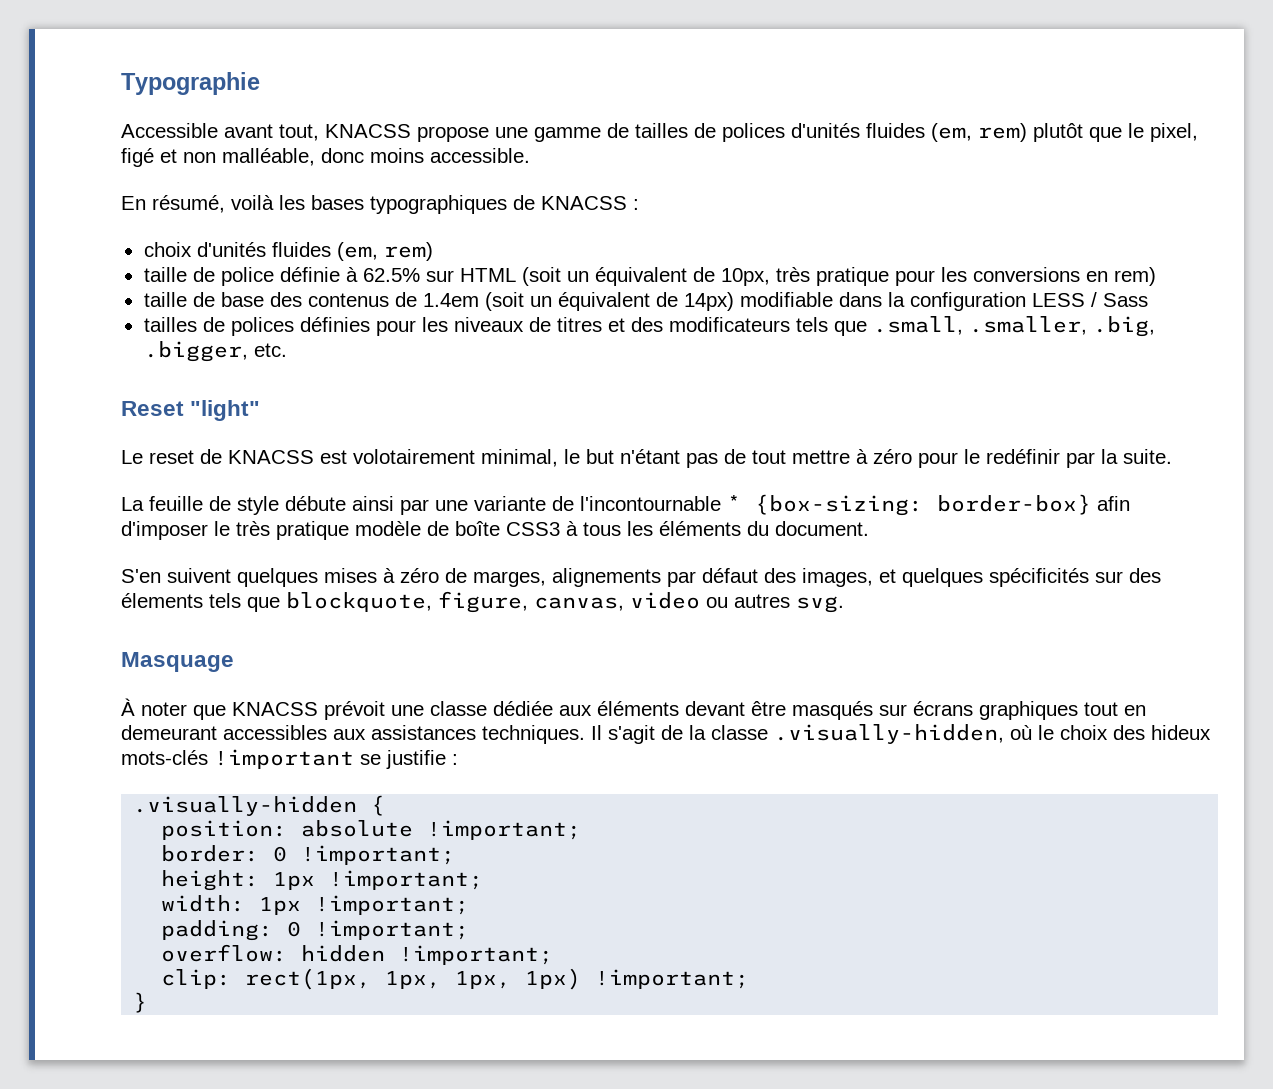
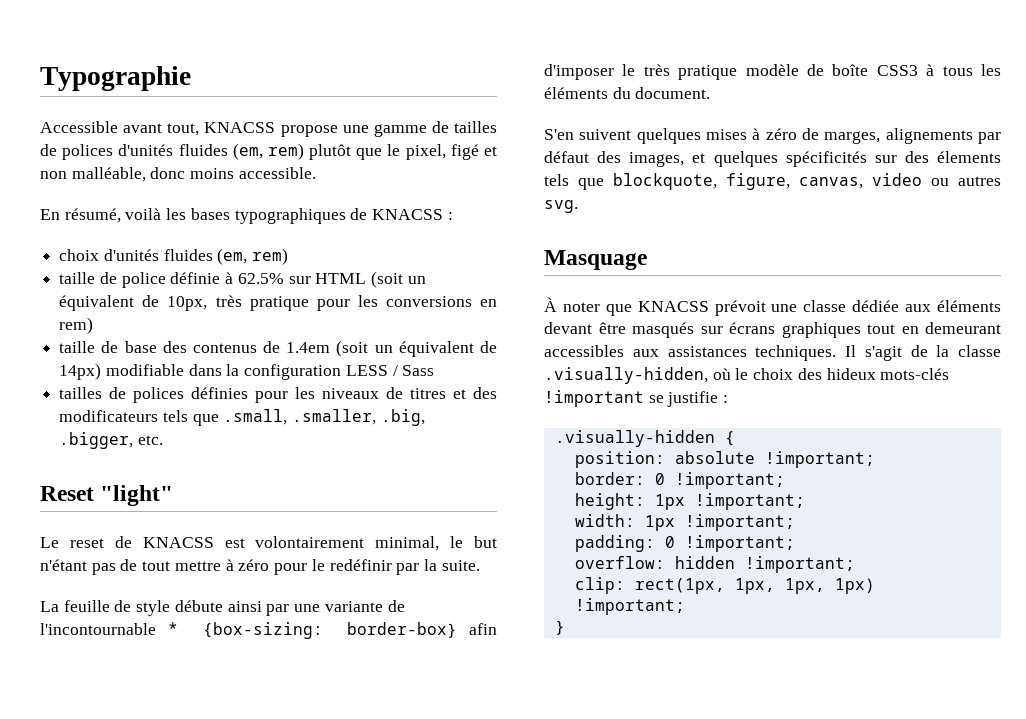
[353,449,475,464] volotairement -> [255,536,365,548] volontairement

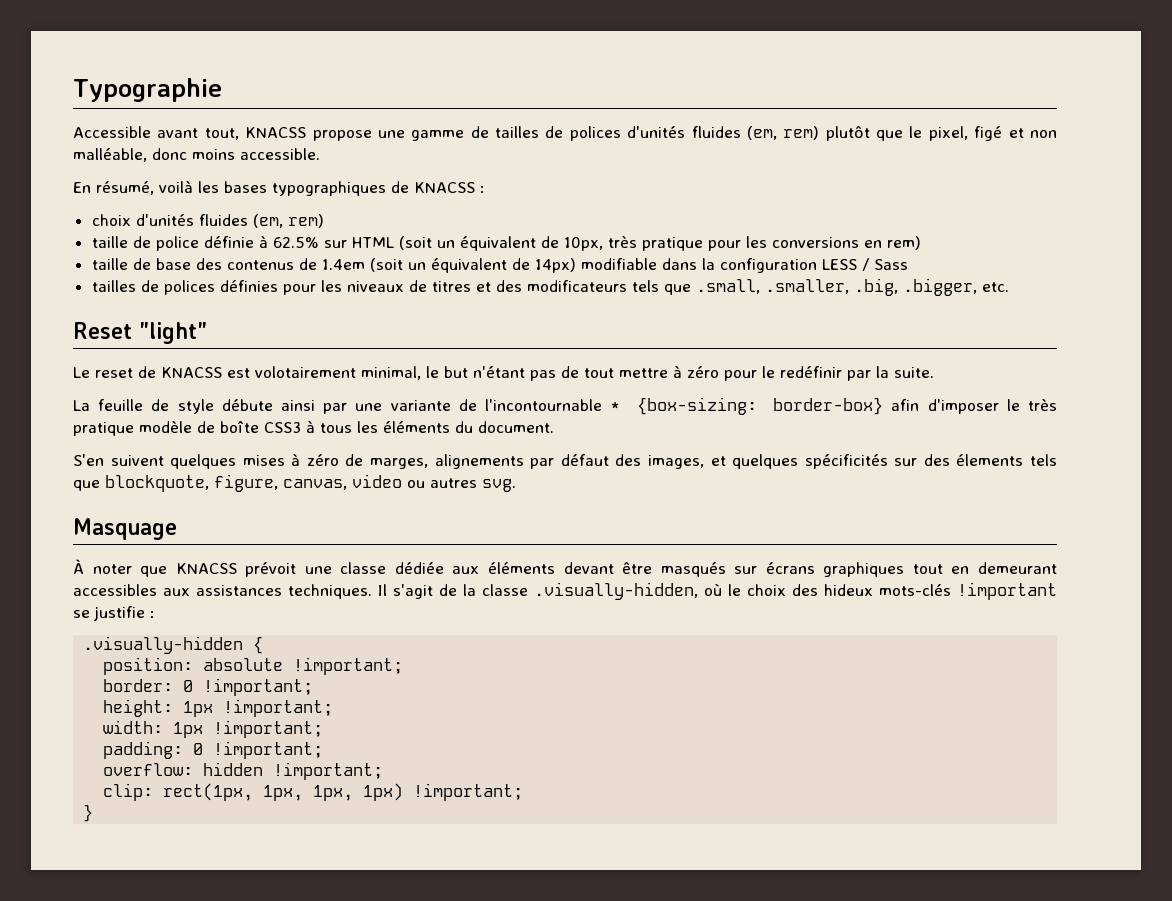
[255,536,365,548] volontairement -> [255,366,356,378] volotairement

